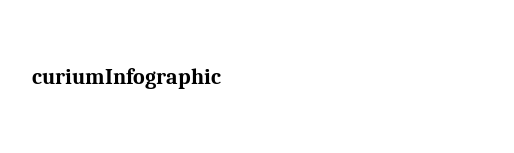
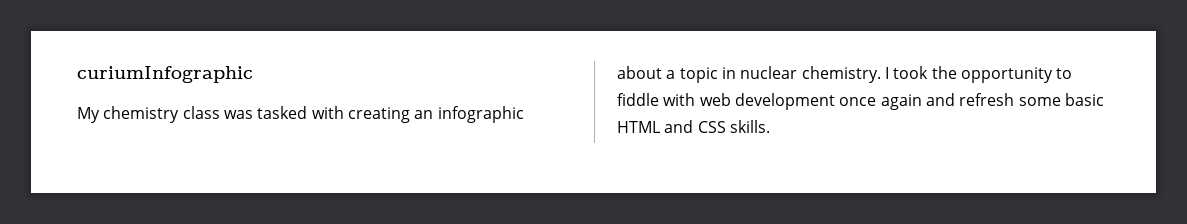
(221, 78) none -> [77,106,524,123] [617,66,1073,83] [617,93,1104,110] [617,120,770,133] // My chemistry class was tasked with creating an infographic about a topic in nuclear chemistry. I took the opportunity to fiddle with web development once again and refresh some basic HTML and CSS skills.

